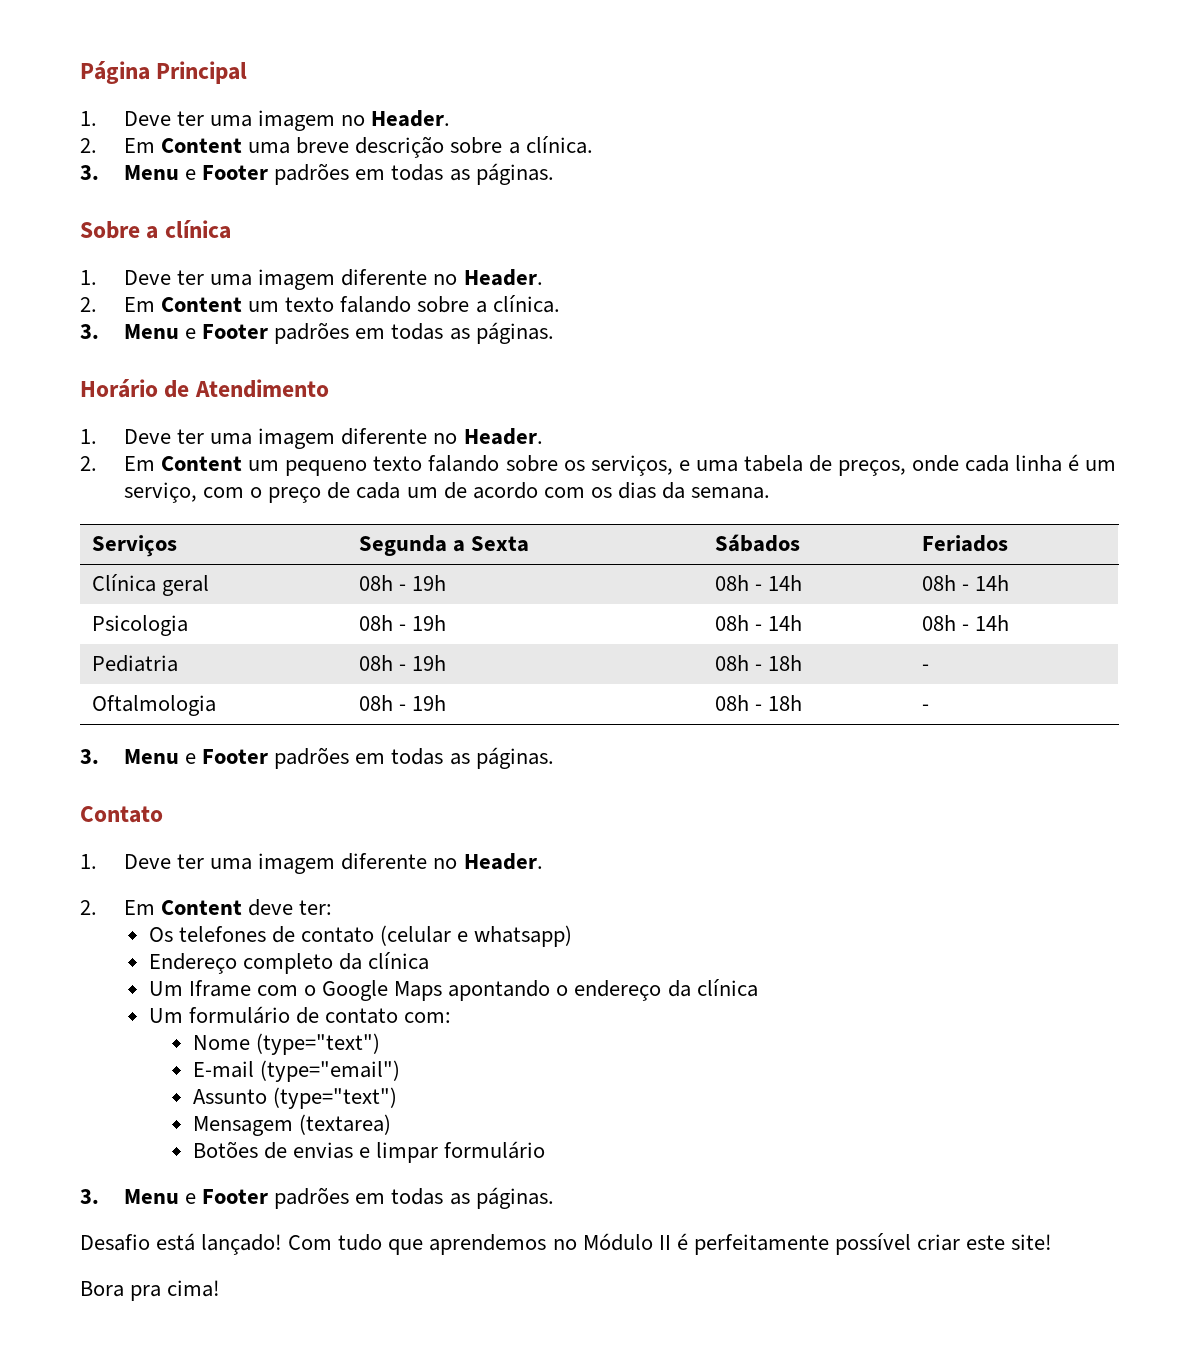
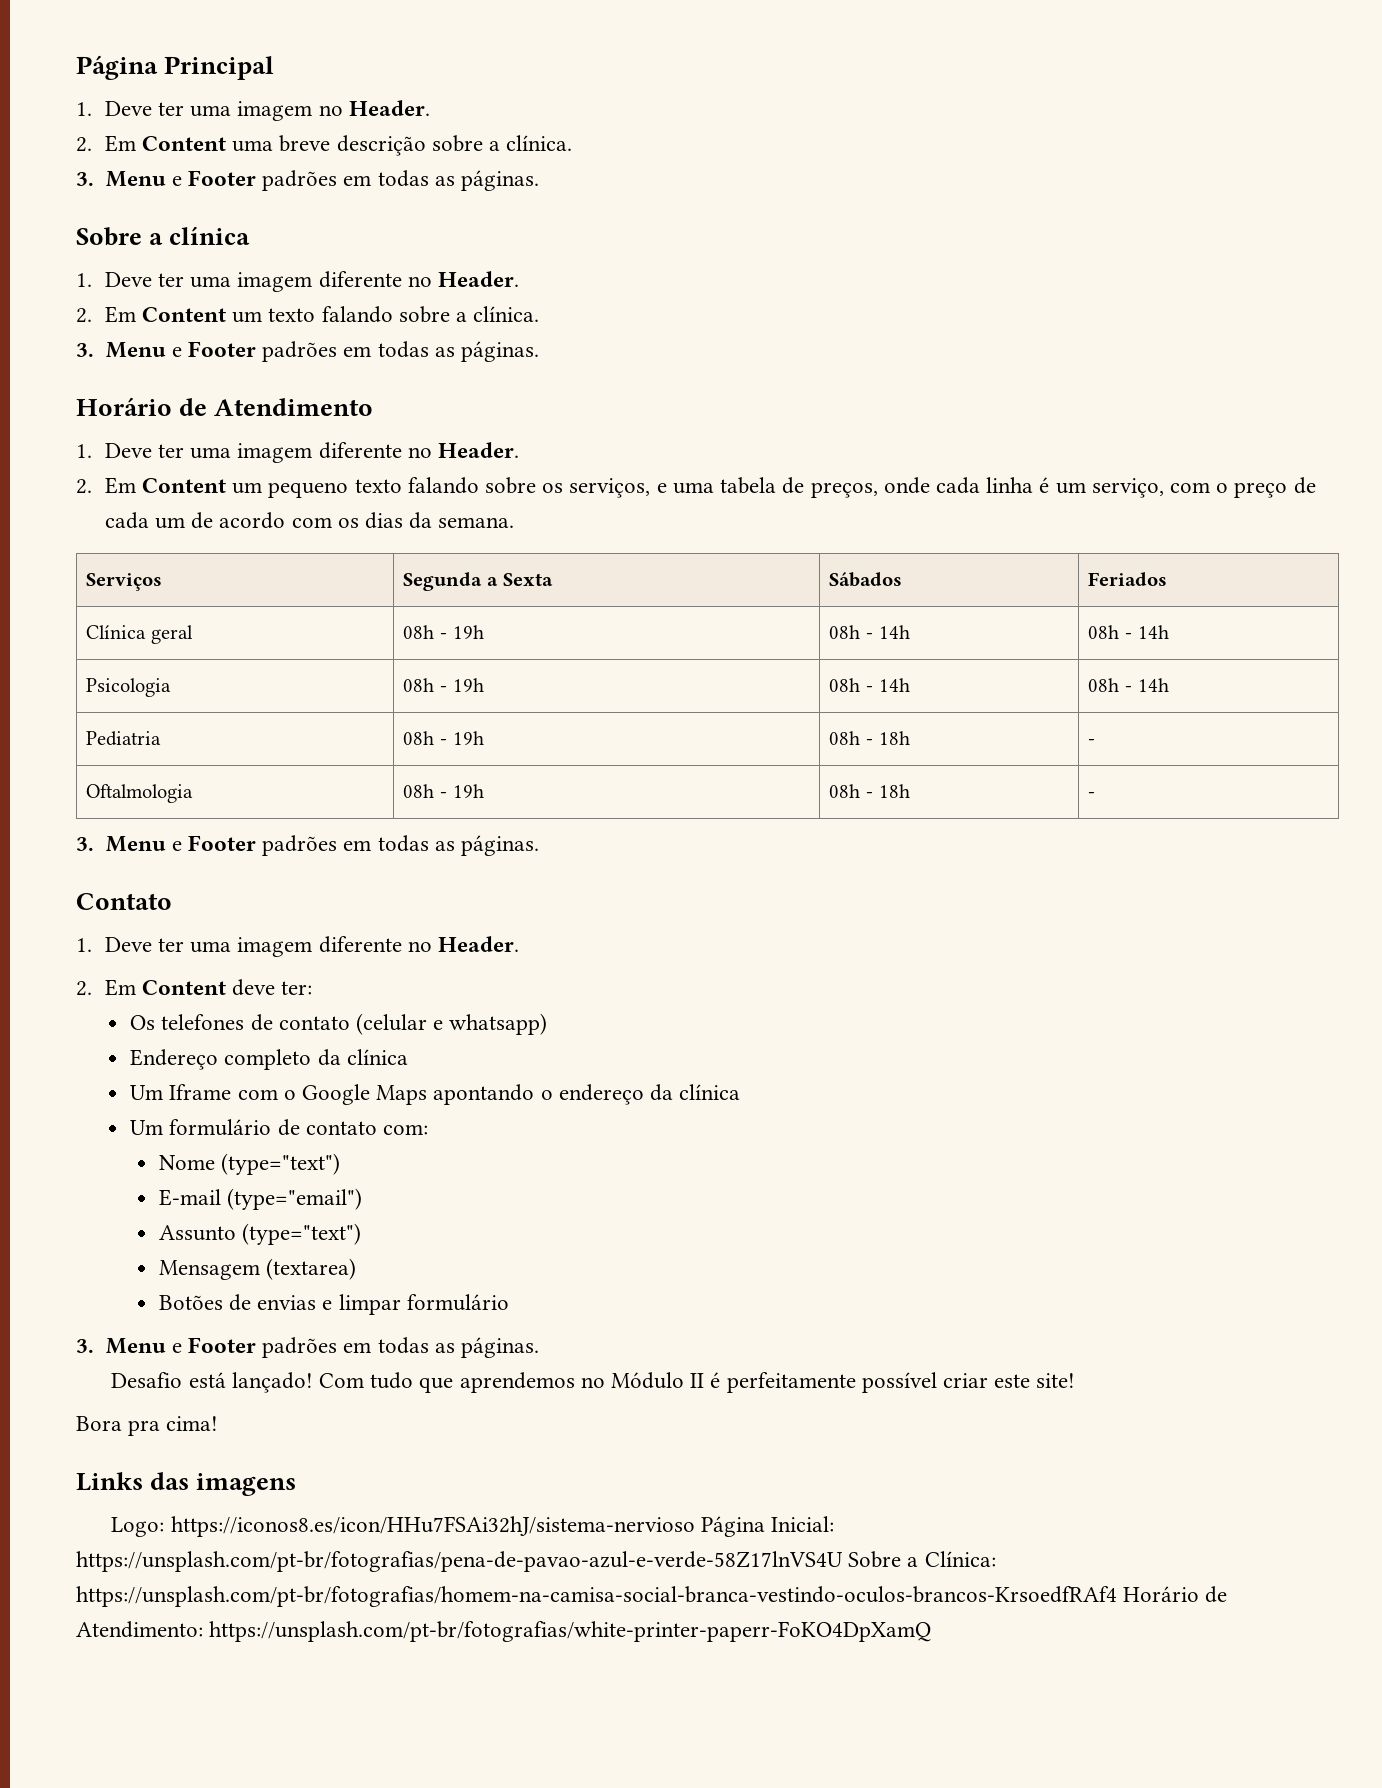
(221, 1288) none -> [76,1472,297,1496] [111,1516,834,1537] [76,1551,996,1572] [76,1586,1228,1607] [76,1621,932,1642] // Links das imagens // Logo: https://iconos8.es/icon/HHu7FSAi32hJ/sistema-nervioso Página Inicial: https://unsplash.com/pt-br/fotografias/pena-de-pavao-azul-e-verde-58Z17lnVS4U Sobre a Clínica: https://unsplash.com/pt-br/fotografias/homem-na-camisa-social-branca-vestindo-oculos-brancos-KrsoedfRAf4 Horário de Atendimento: https://unsplash.com/pt-br/fotografias/white-printer-paperr-FoKO4DpXamQ

